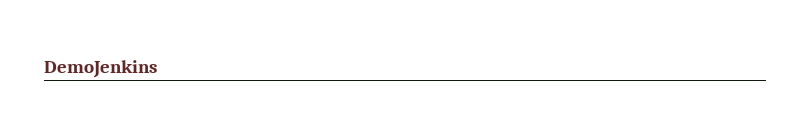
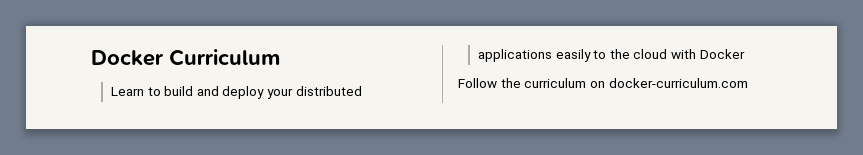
[44,60,157,78] DemoJenkins -> [91,49,280,66] [110,86,362,99] [477,49,745,62] [458,78,748,88] Docker Curriculum // Learn to build and deploy your distributed applications easily to the cloud with Docker // Follow the curriculum on docker-curriculum.com

